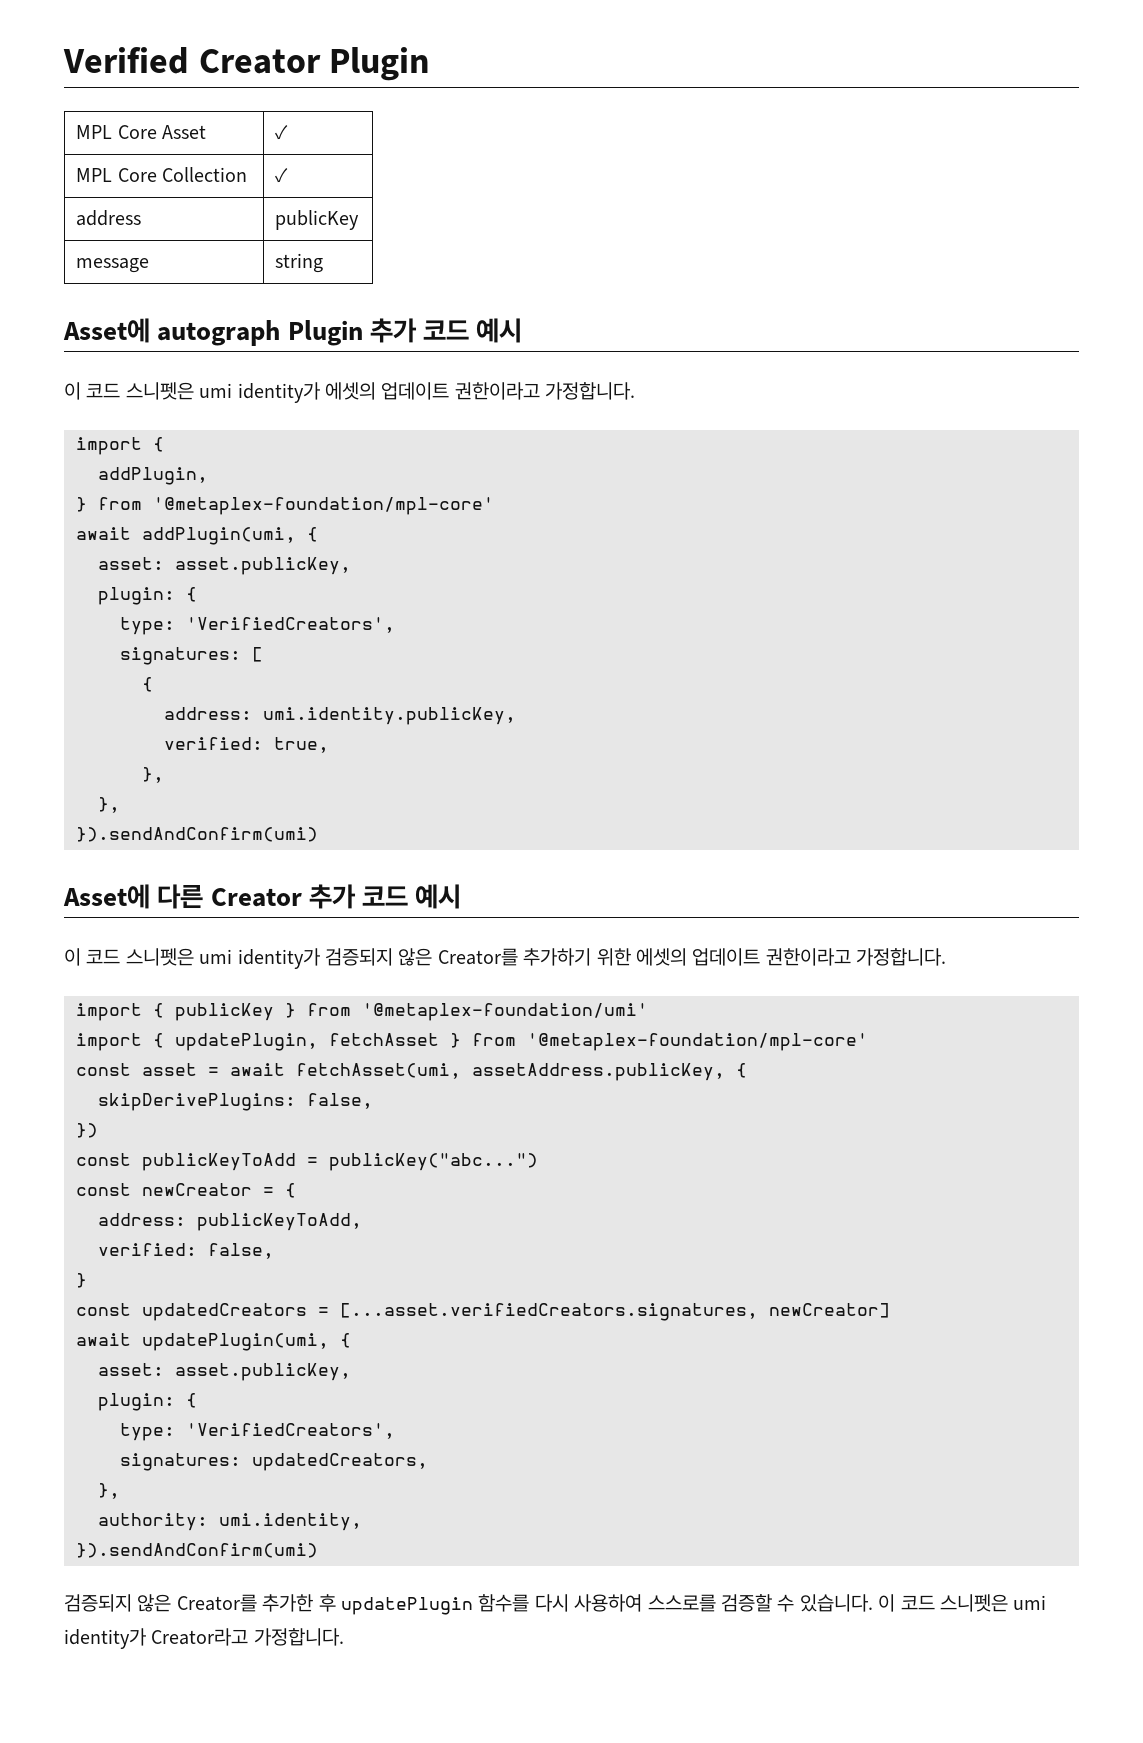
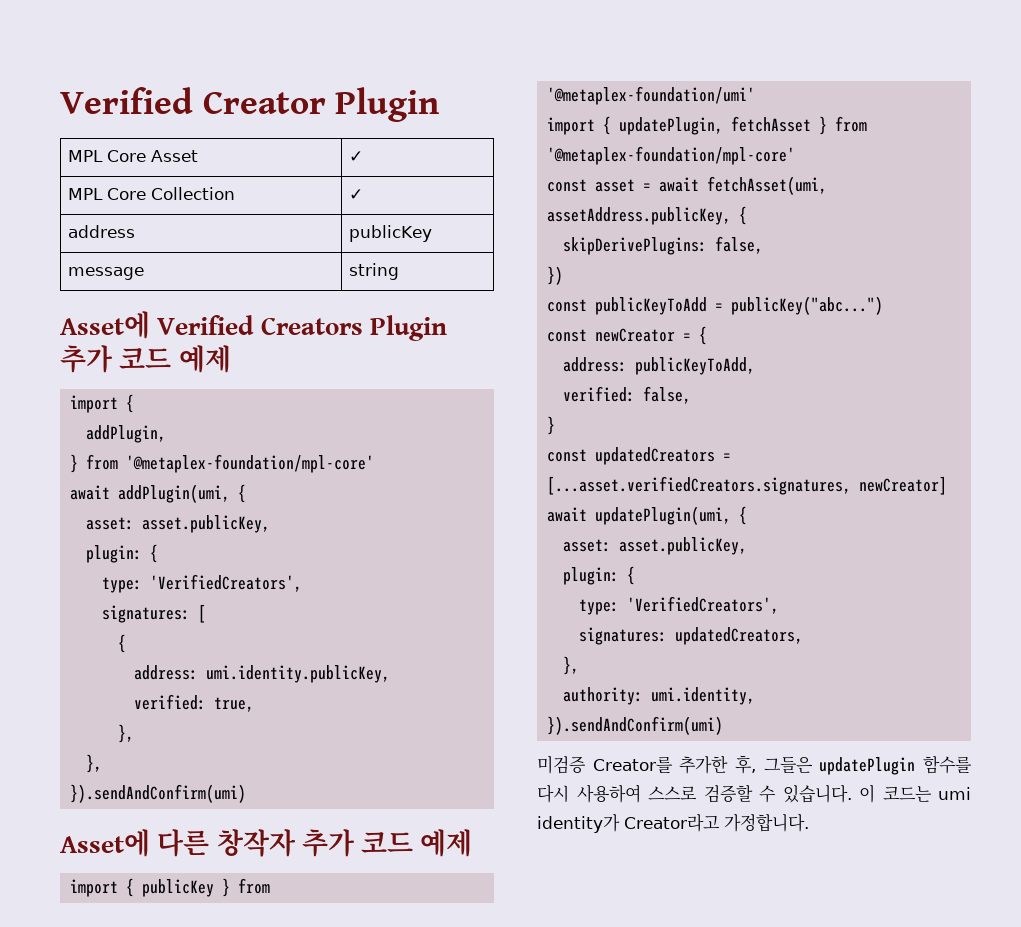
[157,320,281,346] autograph -> [157,315,363,335] Verified Creators
[476,318,523,343] [64,382,636,403] 예시 // 이 코드 스니펫은 umi identity가 에셋의 업데이트 권한이라고 가정합니다. -> [178,345,231,373] 예제
[210,884,462,909] [64,948,947,969] Creator 추가 코드 예시 // 이 코드 스니펫은 umi identity가 검증되지 않은 Creator를 추가하기 위한 에셋의 업데이트 권한이라고 가정합니다. -> [216,829,473,857] 창작자 추가 코드 예제
[64,1594,336,1612] 검증되지 않은 Creator를 추가한 후 -> [537,755,813,774] 미검증 Creator를 추가한 후, 그들은
[647,1594,716,1612] 스스로를 -> [648,786,697,800] 스스로
[900,1594,1008,1612] 코드 스니펫은 -> [882,786,932,802] 코드는

